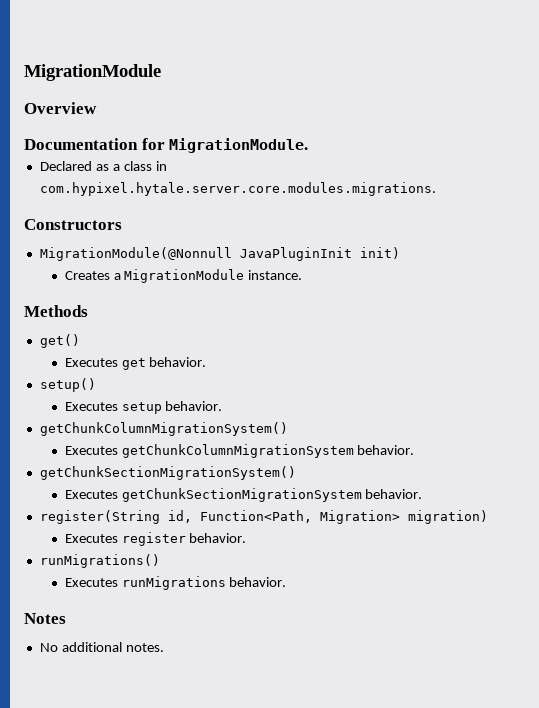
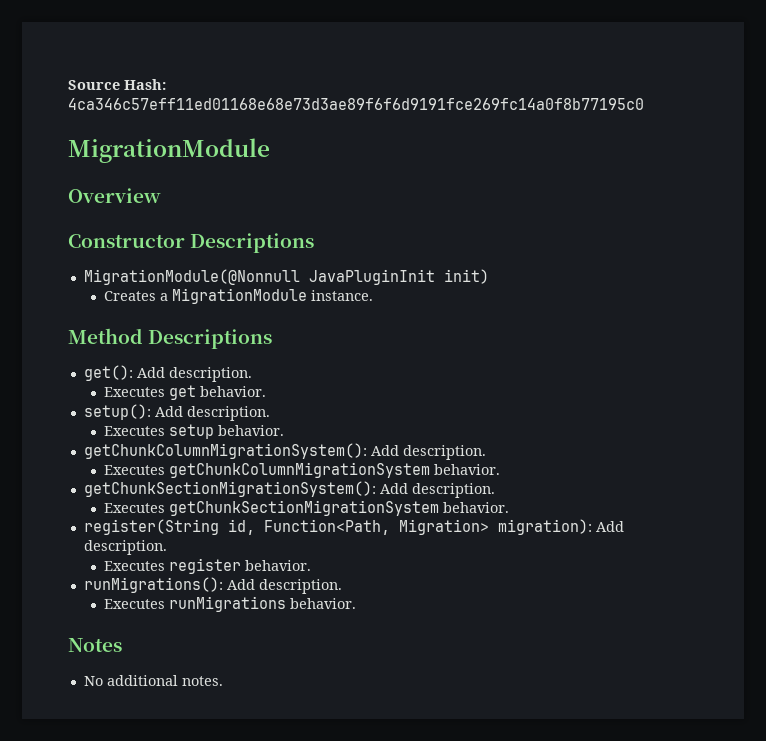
(24, 72) none -> [68,79,166,90] [68,98,644,110] Source Hash: 4ca346c57eff11ed01168e68e73d3ae89f6f6d9191fce269fc14a0f8b77195c0 //
[24,138,309,153] [39,161,167,171] [39,182,436,196] [24,219,122,230] Documentation for MigrationModule. // Declared as a class in com.hypixel.hytale.server.core.modules.migrations. // Constructors -> [68,233,315,253] Constructor Descriptions
[24,305,88,317] [39,334,80,348] Methods // get() -> [68,328,273,349] [83,365,252,382] Method Descriptions // get(): Add description.
[39,378,96,392] setup() -> [83,404,270,421] setup(): Add description.
[39,422,288,436] getChunkColumnMigrationSystem() -> [83,443,486,460] getChunkColumnMigrationSystem(): Add description.
[39,466,296,480] getChunkSectionMigrationSystem() -> [83,481,495,498] getChunkSectionMigrationSystem(): Add description.
[407,510,488,524] migration) -> [497,519,624,535] [83,540,167,555] migration): Add description.
[39,554,160,568] runMigrations() -> [83,577,342,594] runMigrations(): Add description.

